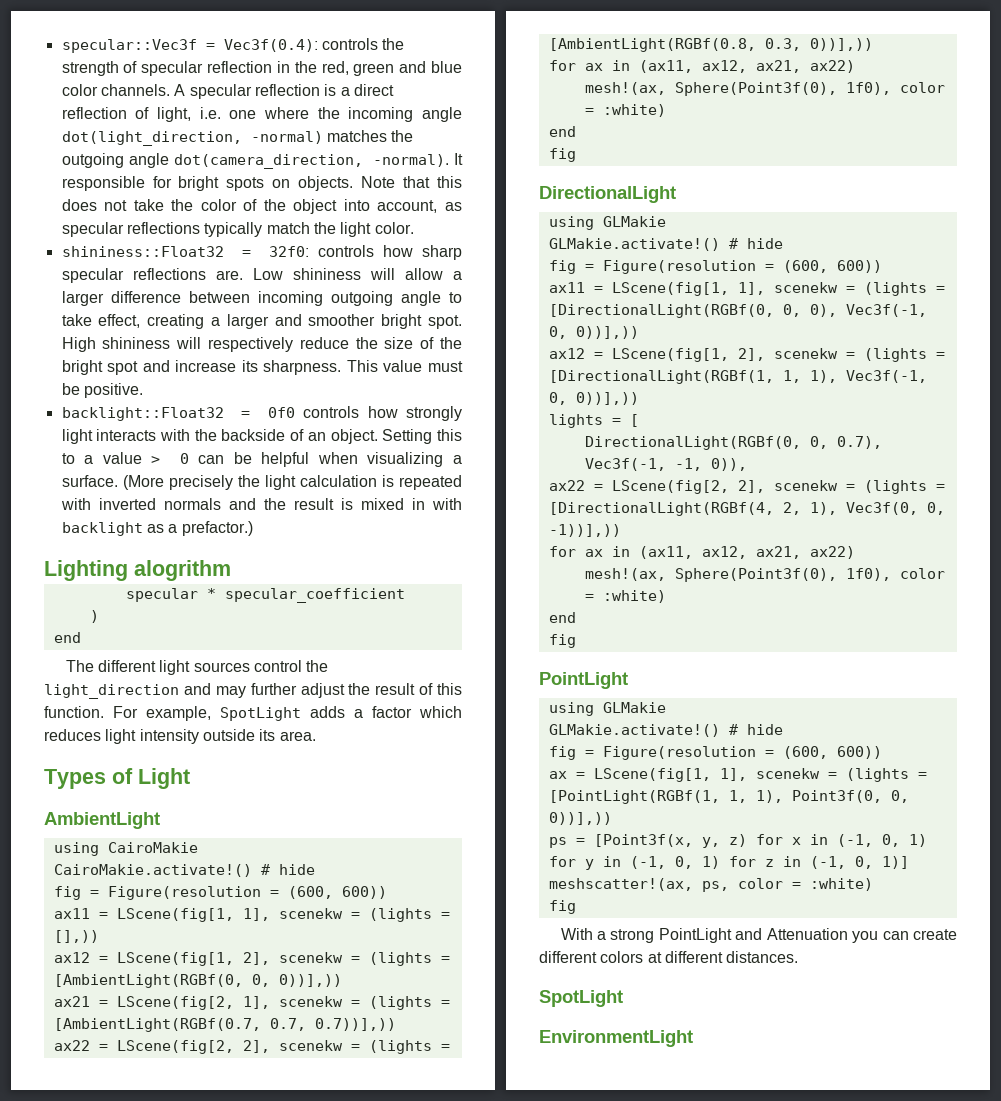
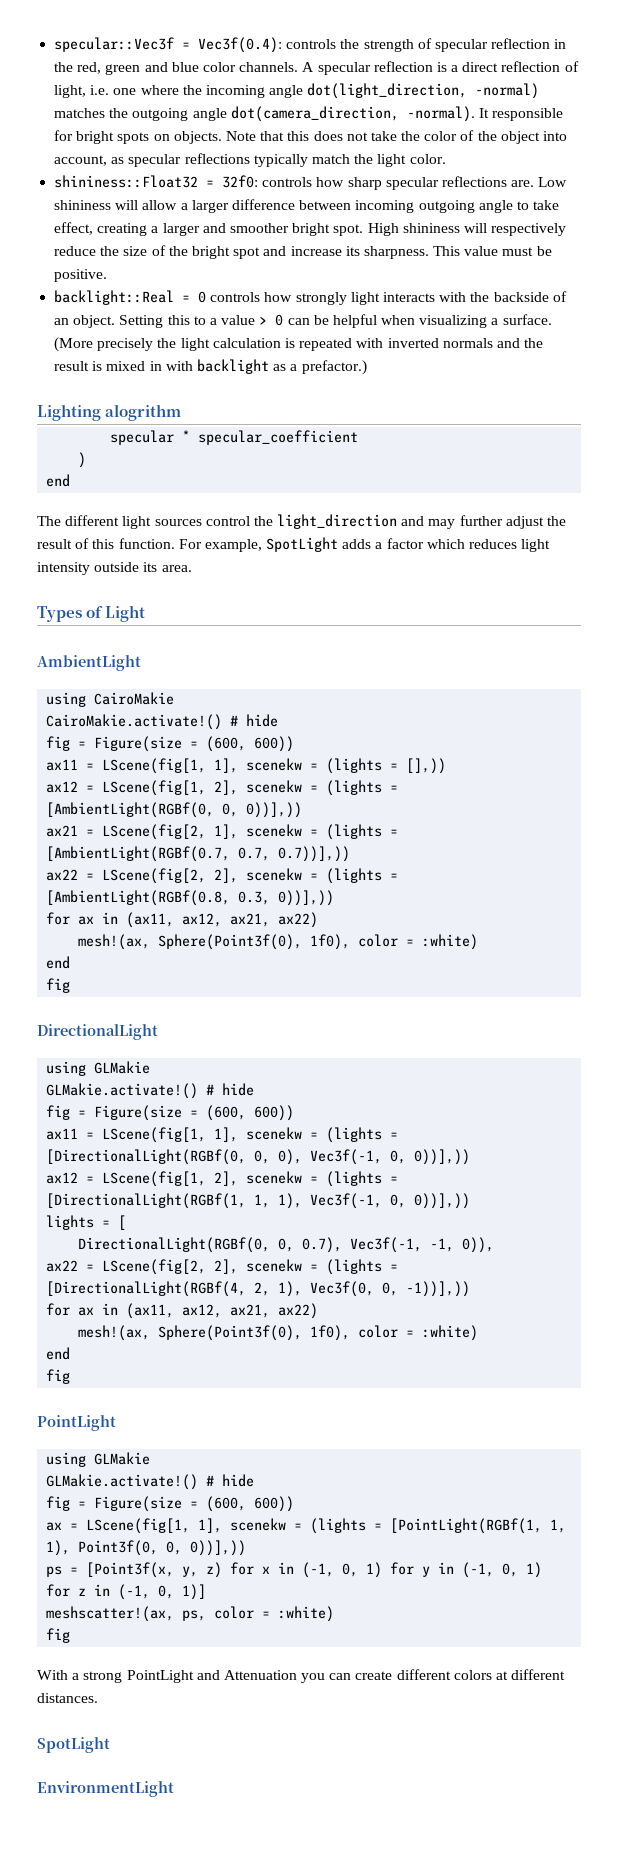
[61,407,295,421] backlight::Float32 = 0f0 -> [54,290,207,305] backlight::Real = 0
[107,886,261,900] Figure(resolution -> [94,736,183,752] Figure(size
[602,260,756,274] Figure(resolution -> [94,1105,183,1121] Figure(size
[602,746,756,760] Figure(resolution -> [94,1496,183,1512] Figure(size

